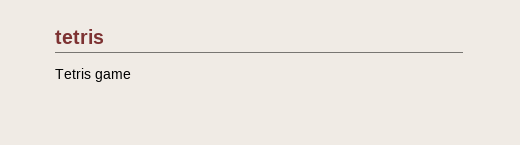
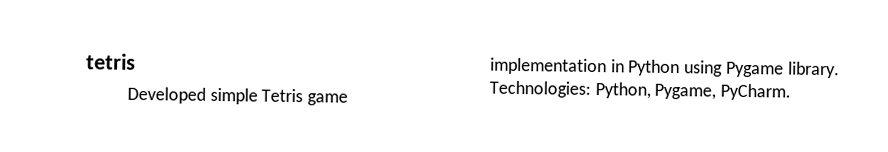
[55,68,131,82] Tetris game -> [127,86,349,106] [490,57,840,79] [489,80,792,101] Developed simple Tetris game implementation in Python using Pygame library. Technologies: Python, Pygame, PyCharm.

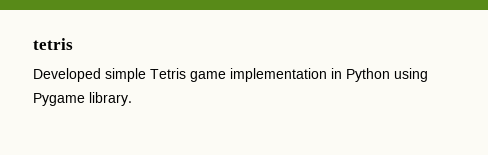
[489,80,792,101] Technologies: Python, Pygame, PyCharm. -> (132, 99) none

